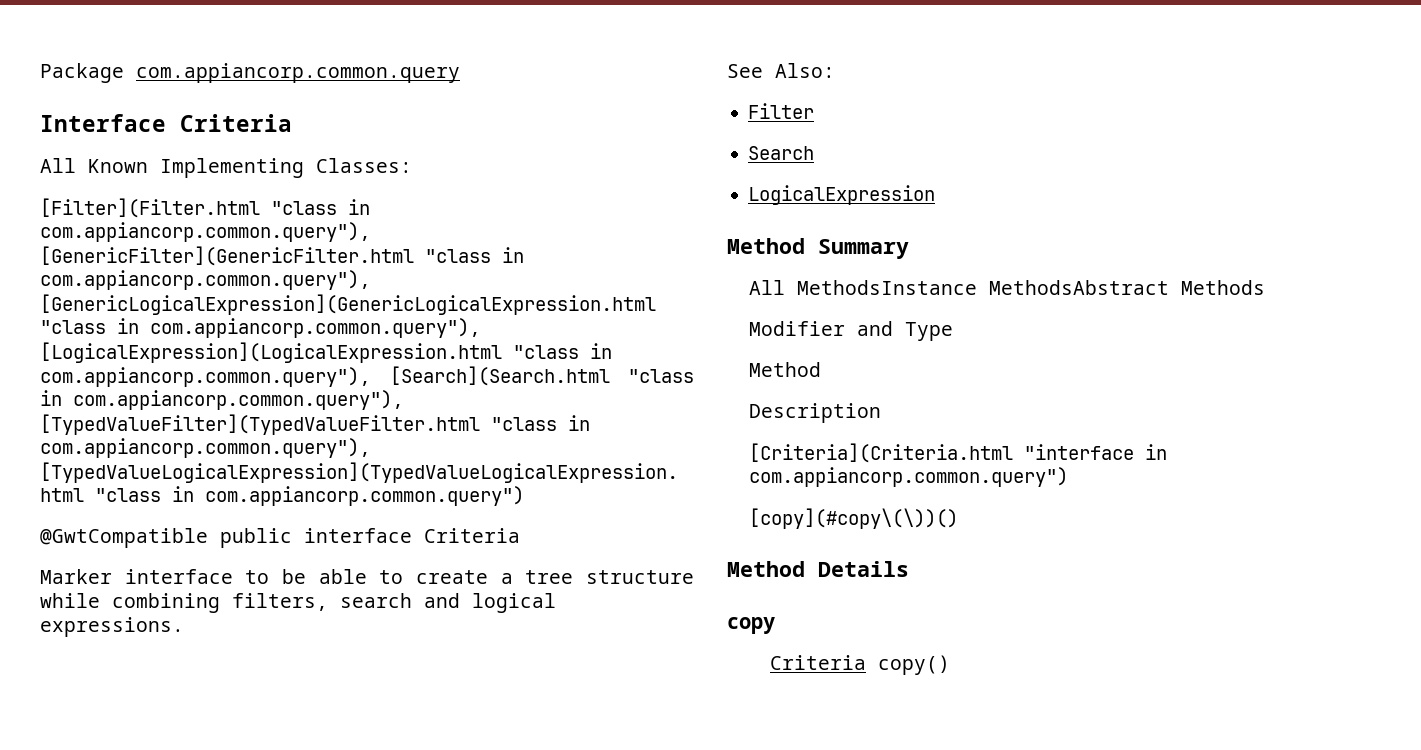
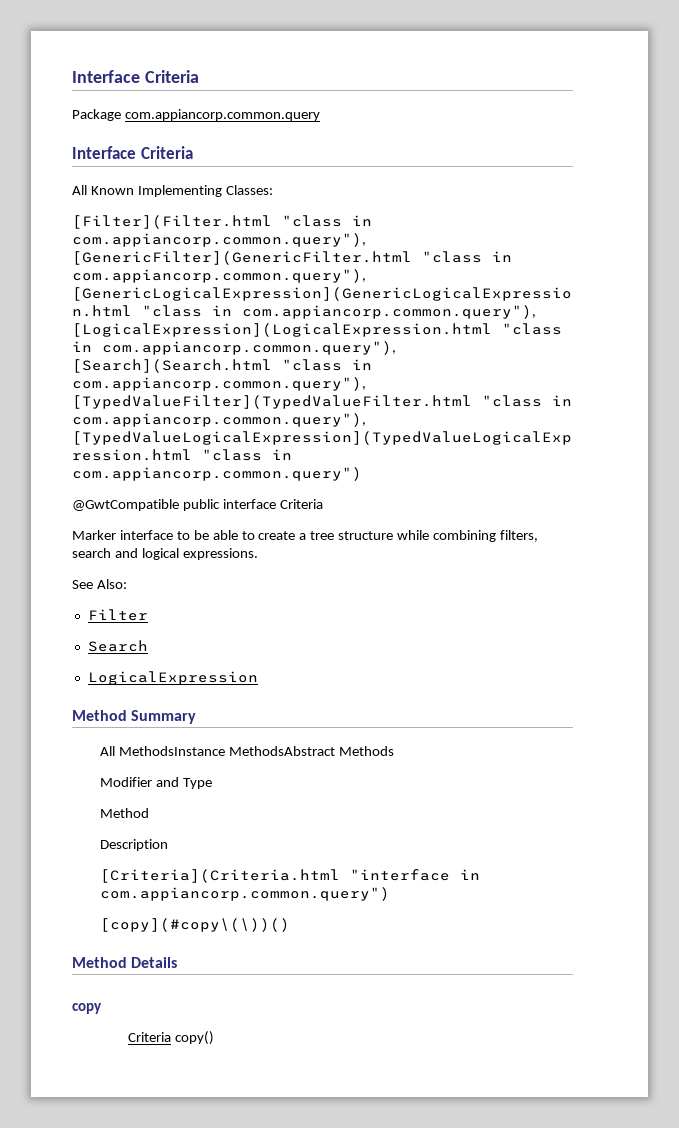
(40, 73) none -> [72,70,199,83] Interface Criteria //

